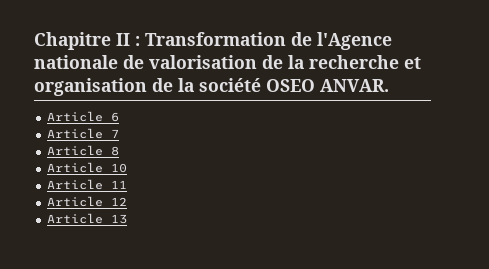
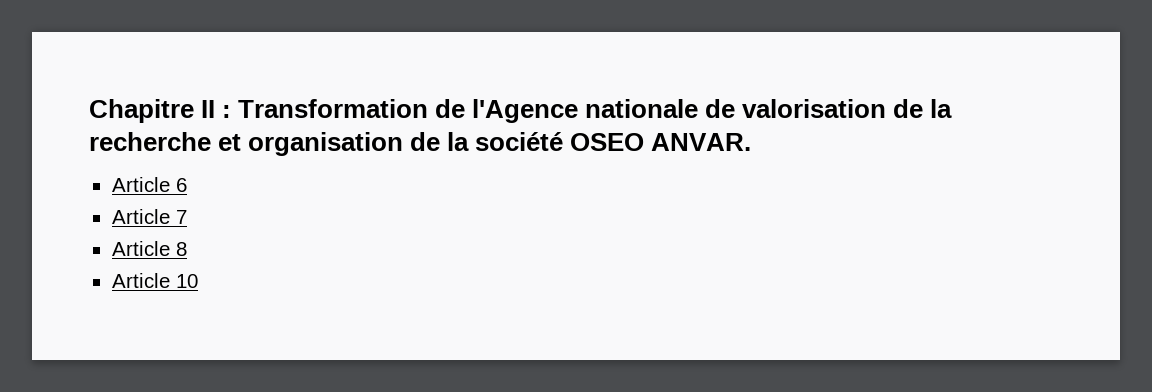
[46,179,127,190] [46,196,127,207] [46,213,127,224] // Article 11 // Article 12 // Article 13 -> (198, 281) none

